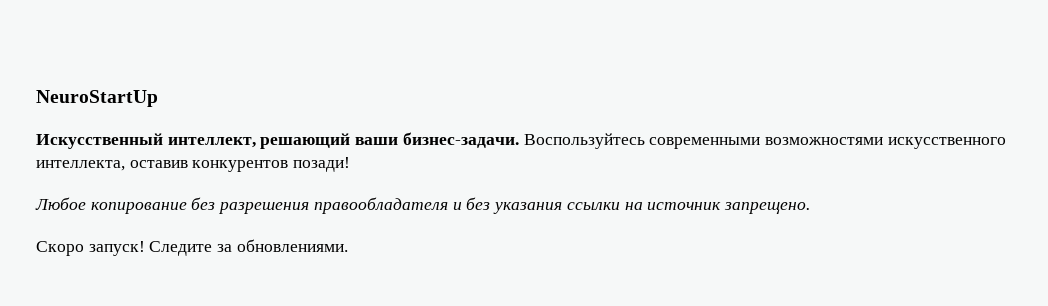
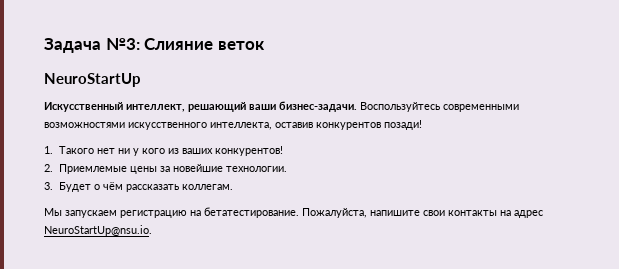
(36, 98) none -> [44,38,265,53] Задача №3: Слияние веток //
[35,197,810,214] [36,239,348,256] Любое копирование без разрешения правообладателя и без указания ссылки на источник запрещено. // Скоро запуск! Следите за обновлениями. -> [44,146,283,156] [44,164,287,174] [44,182,233,192] [44,207,543,218] [44,225,152,236] 1. Такого нет ни у кого из ваших конкурентов! // 2. Приемлемые цены за новейшие технологии. // 3. Будет о чём рассказать коллегам. // Мы запускаем регистрацию на бетатестирование. Пожалуйста, напишите свои контакты на адрес NeuroStartUp@nsu.io.

